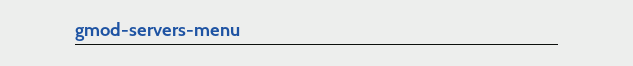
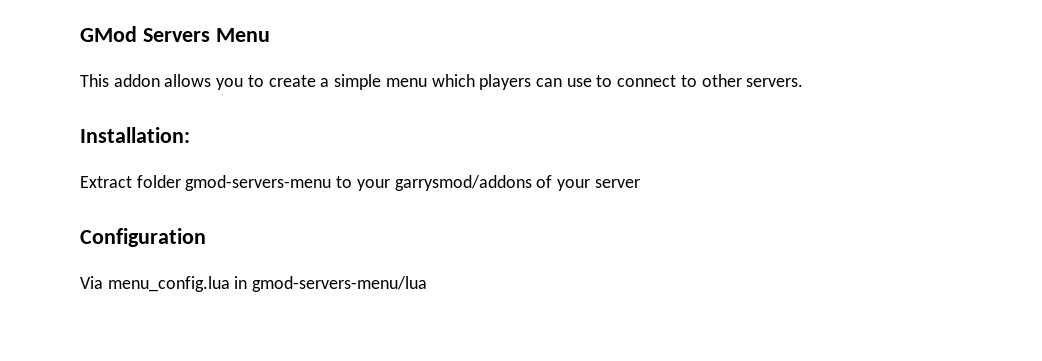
[75,22,240,41] gmod-servers-menu -> [80,26,270,42] [80,74,804,90] [80,127,190,143] [80,175,640,191] [80,228,206,247] [80,276,428,292] GMod Servers Menu // This addon allows you to create a simple menu which players can use to connect to other servers. // Installation: // Extract folder gmod-servers-menu to your garrysmod/addons of your server // Configuration // Via menu_config.lua in gmod-servers-menu/lua

